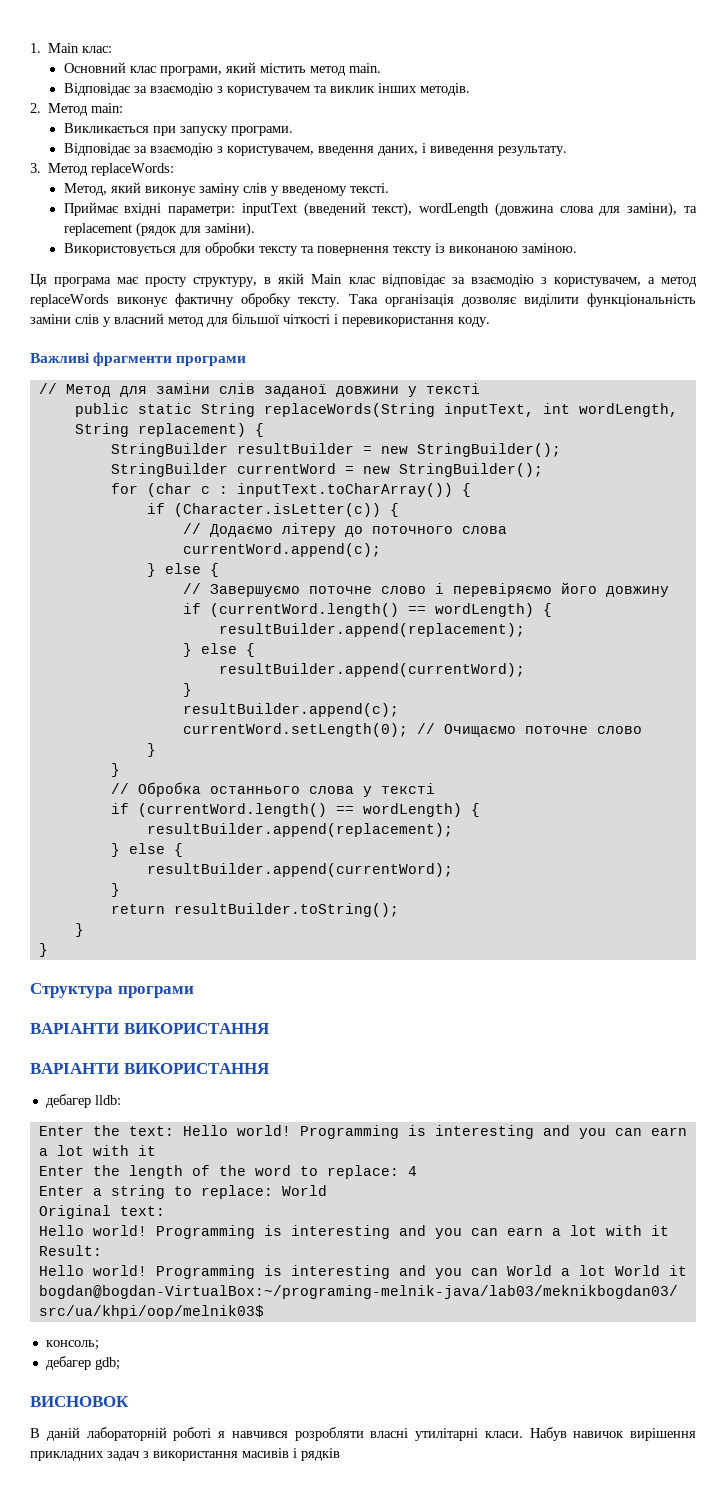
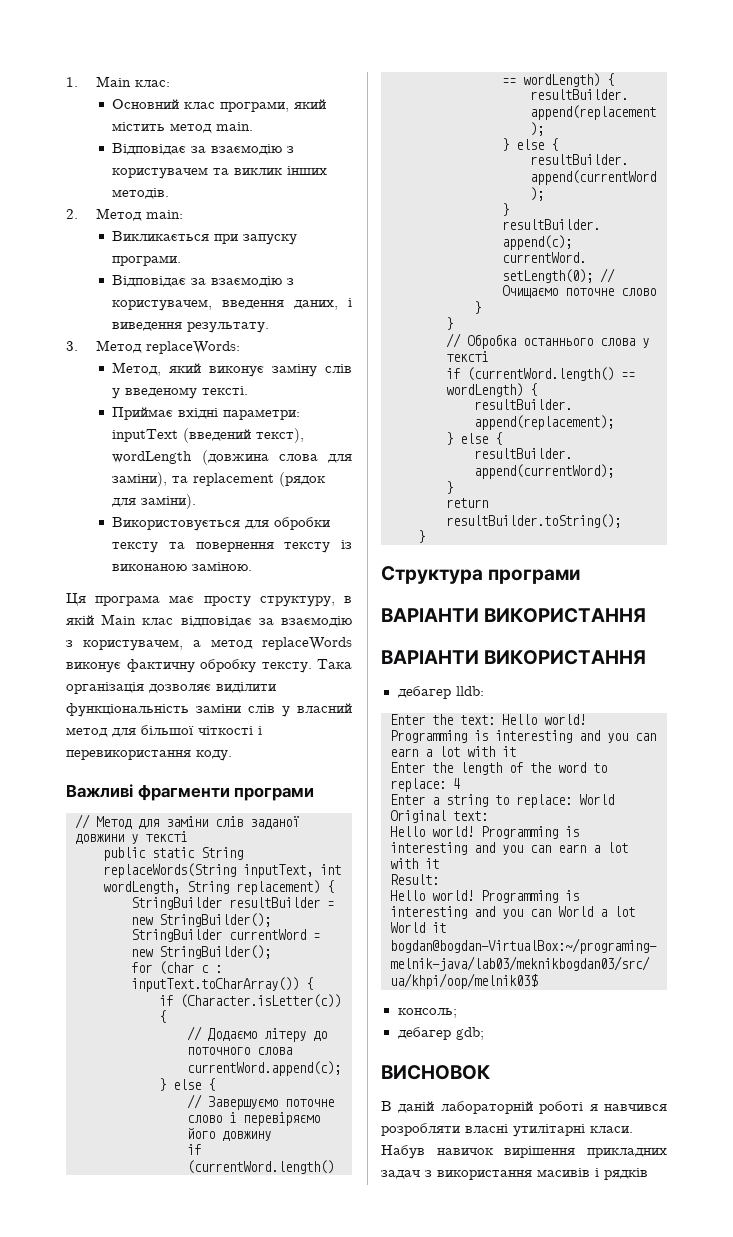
[38,943,48,957] // } -> (425, 536) none

